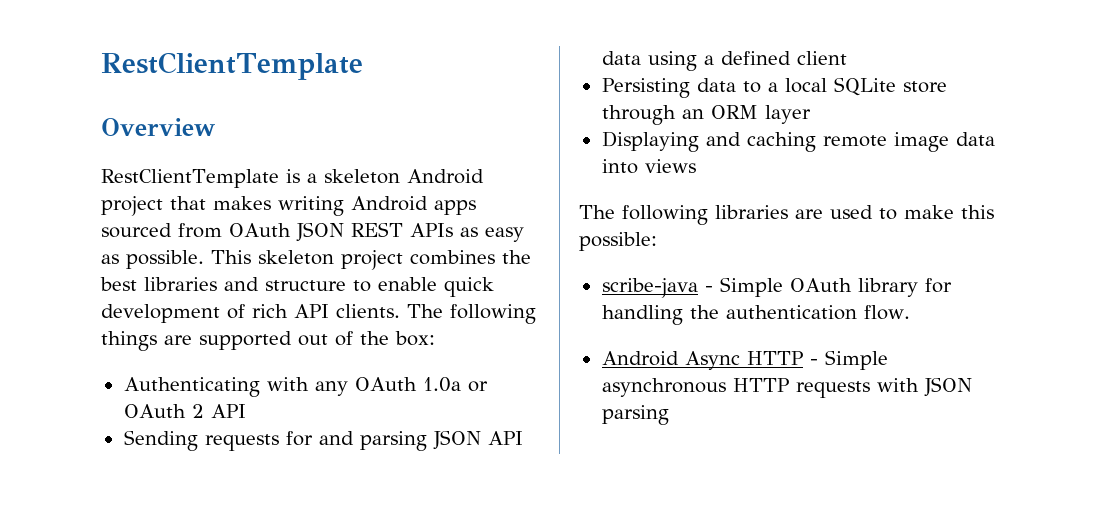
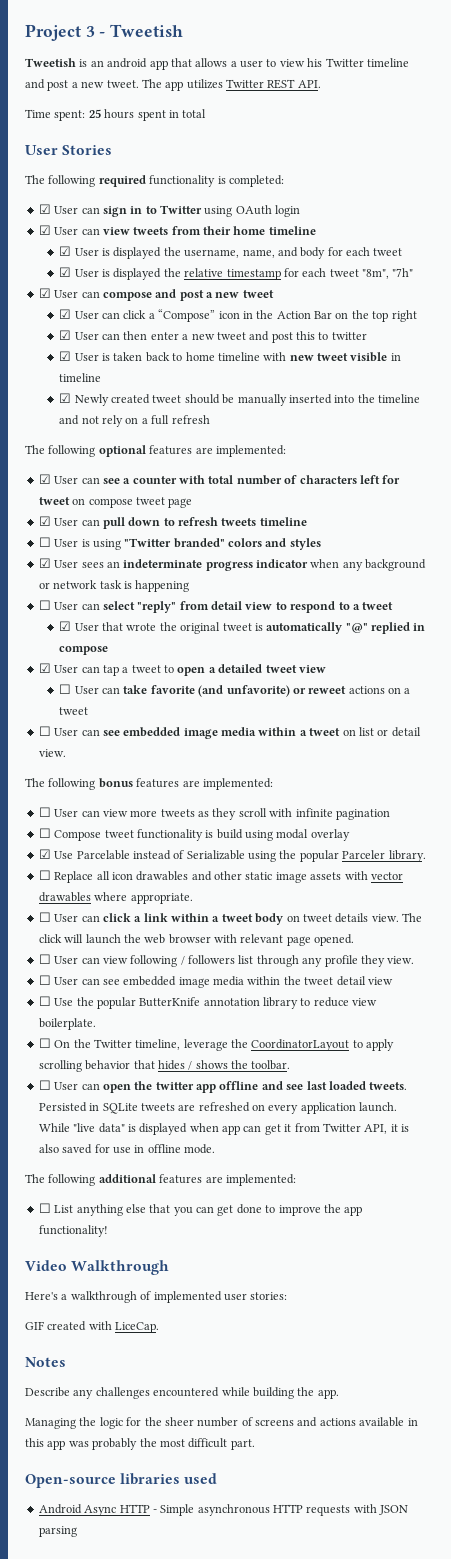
[101,52,363,80] [101,118,215,136] [101,169,484,188] [101,196,476,216] [101,222,524,242] [101,250,531,270] [100,277,494,297] [101,304,536,324] [101,331,435,351] [123,377,488,397] [123,404,246,418] [123,430,523,451] [601,51,847,71] [601,77,947,98] [601,105,811,125] [601,131,995,152] [601,159,696,174] [579,205,994,225] [579,232,657,251] [601,277,952,298] [601,305,910,325] RestClientTemplate // Overview // RestClientTemplate is a skeleton Android project that makes writing Android apps sourced from OAuth JSON REST APIs as easy as possible. This skeleton project combines the best libraries and structure to enable quick development of rich API clients. The following things are supported out of the box: // Authenticating with any OAuth 1.0a or OAuth 2 API // Sending requests for and parsing JSON API data using a defined client // Persisting data to a local SQLite store through an ORM layer // Displaying and caching remote image data into views // The following libraries are used to make this possible: // scribe-java - Simple OAuth library for handling the authentication flow. -> [25,24,184,41] [25,58,409,70] [25,79,321,91] [25,109,207,121] [25,145,113,155] [25,175,284,187] [38,204,301,217] [38,225,316,235] [59,246,403,259] [59,267,414,280] [38,288,274,301] [59,309,417,322] [59,330,367,343] [59,351,401,362] [59,373,102,382] [59,393,421,406] [59,415,210,427] [25,445,286,457] [38,474,401,485] [38,497,193,508] [38,516,307,529] [38,537,321,550] [38,558,427,571] [38,580,190,592] [38,600,394,613] [59,621,426,634] [59,646,109,655] [38,663,326,676] [59,684,411,697] [59,707,89,715] [38,726,421,739] [38,749,66,757] [25,778,273,790] [38,807,390,820] [38,828,350,841] [38,849,426,862] [38,870,403,883] [38,892,193,904] [38,912,422,925] [38,934,355,946] [38,954,415,967] [38,975,393,988] [38,996,378,1009] [38,1018,96,1030] [38,1038,395,1051] [38,1060,291,1072] [38,1080,408,1093] [38,1102,398,1114] [38,1123,409,1135] [38,1144,215,1154] [25,1174,296,1186] [38,1203,363,1216] [38,1225,108,1237] [25,1260,170,1275] [25,1291,288,1303] [25,1321,160,1333] [25,1357,66,1367] [25,1387,339,1399] [25,1417,418,1429] [25,1438,255,1450] [25,1473,218,1488] Project 3 - Tweetish // Tweetish is an android app that allows a user to view his Twitter timeline and post a new tweet. The app utilizes Twitter REST API. // Time spent: 25 hours spent in total // User Stories // The following required functionality is completed: // ☑ User can sign in to Twitter using OAuth login // ☑ User can view tweets from their home timeline // ☑ User is displayed the username, name, and body for each tweet // ☑ User is displayed the relative timestamp for each tweet "8m", "7h" // ☑ User can compose and post a new tweet // ☑ User can click a “Compose” icon in the Action Bar on the top right // ☑ User can then enter a new tweet and post this to twitter // ☑ User is taken back to home timeline with new tweet visible in timeline // ☑ Newly created tweet should be manually inserted into the timeline and not rely on a full refresh // The following optional features are implemented: // ☑ User can see a counter with total number of characters left for tweet on compose tweet page // ☑ User can pull down to refresh tweets timeline // ☐ User is using "Twitter branded" colors and styles // ☑ User sees an indeterminate progress indicator when any background or network task is happening // ☐ User can select "reply" from detail view to respond to a tweet // ☑ User that wrote the original tweet is automatically "@" replied in compose // ☑ User can tap a tweet to open a detailed tweet view // ☐ User can take favorite (and unfavorite) or reweet actions on a tweet // ☐ User can see embedded image media within a tweet on list or detail view. // The following bonus features are implemented: // ☐ User can view more tweets as they scroll with infinite pagination // ☐ Compose tweet functionality is build using modal overlay // ☑ Use Parcelable instead of Serializable using the popular Parceler library. // ☐ Replace all icon drawables and other static image assets with vector drawables where appropriate. // ☐ User can click a link within a tweet body on tweet details view. The click will launch the web browser with relevant page opened. // ☐ User can view following / followers list through any profile they view. // ☐ User can see embedded image media within the tweet detail view // ☐ Use the popular ButterKnife annotation library to reduce view boilerplate. // ☐ On the Twitter timeline, leverage the CoordinatorLayout to apply scrolling behavior that hides / shows the toolbar. // ☐ User can open the twitter app offline and see last loaded tweets. Persisted in SQLite tweets are refreshed on every application launch. While "live data" is displayed when app can get it from Twitter API, it is also saved for use in offline mode. // The following additional features are implemented: // ☐ List anything else that you can get done to improve the app functionality! // Video Walkthrough // Here's a walkthrough of implemented user stories: // GIF created with LiceCap. // Notes // Describe any challenges encountered while building the app. // Managing the logic for the sheer number of screens and actions available in this app was probably the most difficult part. // Open-source libraries used

